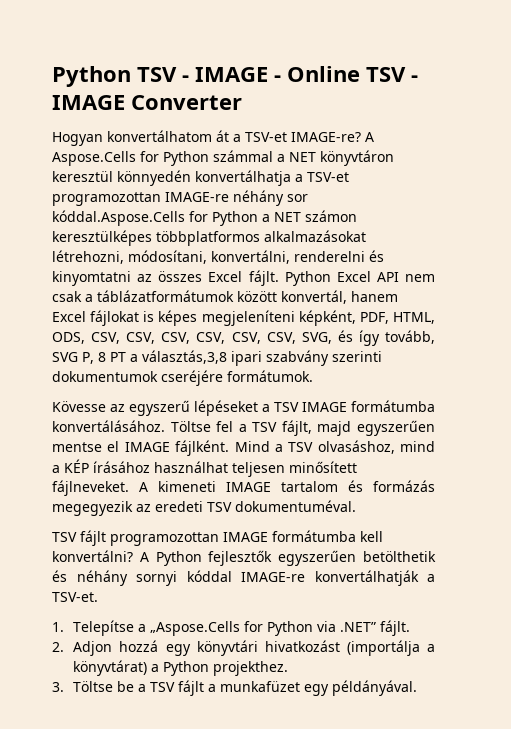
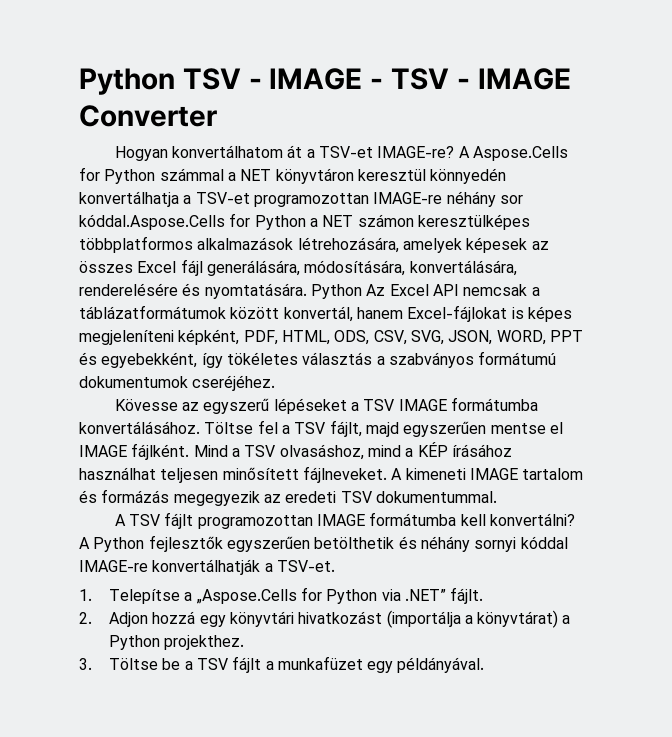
[287,66,360,82] Online -> (384, 83) none
[264,230,366,242] [52,250,384,264] [52,270,435,286] [52,291,82,302] alkalmazásokat létrehozni, módosítani, konvertálni, renderelni és kinyomtatni az összes Excel fájlt. Python Excel API nem csak -> [197,237,549,253] [79,259,517,276] [79,283,528,299] alkalmazások létrehozására, amelyek képesek az összes Excel fájl generálására, módosítására, konvertálására, renderelésére és nyomtatására. Python Az Excel API nemcsak
[52,310,140,326] Excel fájlokat -> [407,305,508,322] Excel-fájlokat
[126,330,435,346] [52,350,382,366] [52,370,313,386] CSV, CSV, CSV, CSV, CSV, SVG, és így tovább, SVG P, 8 PT a választás,3,8 ipari szabvány szerinti dokumentumok cseréjére formátumok. -> [410,330,583,345] [79,351,557,368] [79,375,276,391] SVG, JSON, WORD, PPT és egyebekként, így tökéletes választás a szabványos formátumú dokumentumok cseréjéhez.
[235,500,356,512] dokumentuméval. // -> [375,491,497,503] [114,514,126,526] dokumentummal. // A

